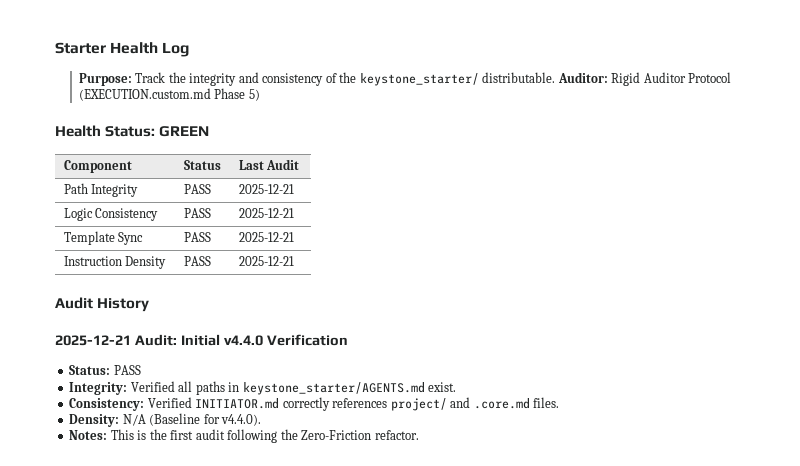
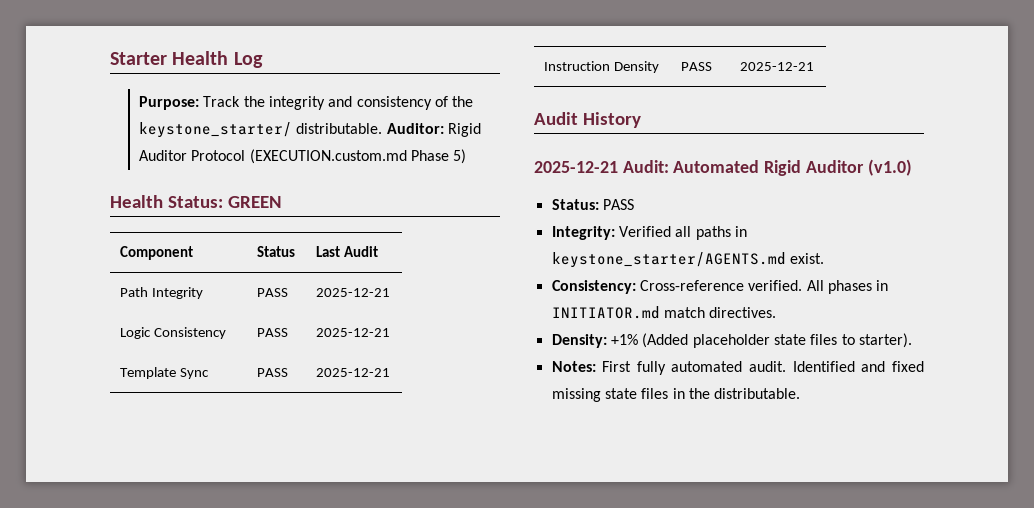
[180,334,348,346] Initial v4.4.0 Verification -> [673,159,912,176] Automated Rigid Auditor (v1.0)
[147,397,560,411] [69,413,262,427] [69,429,419,443] Verified INITIATOR.md correctly references project/ and .core.md files. // Density: N/A (Baseline for v4.4.0). // Notes: This is the first audit following the Zero-Friction refactor. -> [639,280,889,294] [551,306,777,319] [551,333,912,348] [551,361,924,375] [551,388,801,402] Cross-reference verified. All phases in INITIATOR.md match directives. // Density: +1% (Added placeholder state files to starter). // Notes: First fully automated audit. Identified and fixed missing state files in the distributable.

